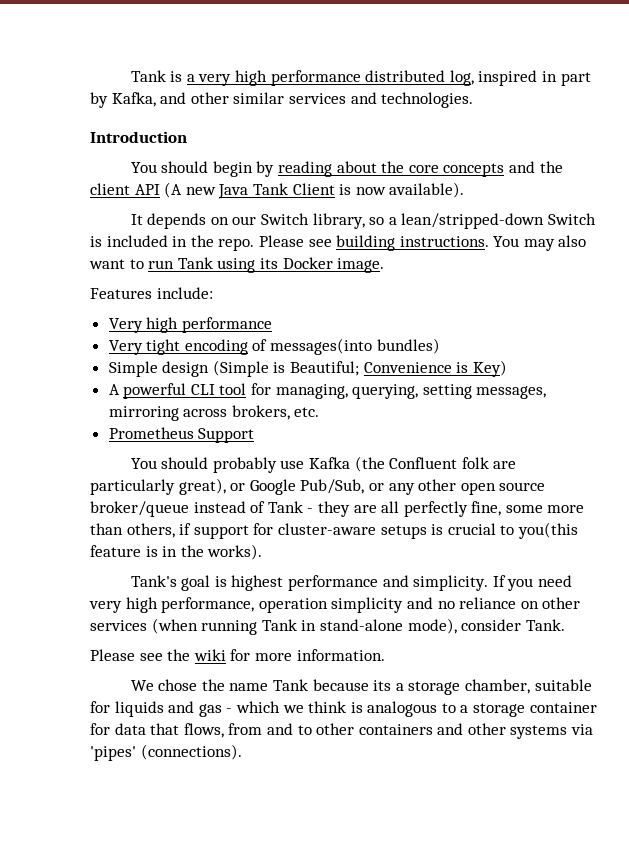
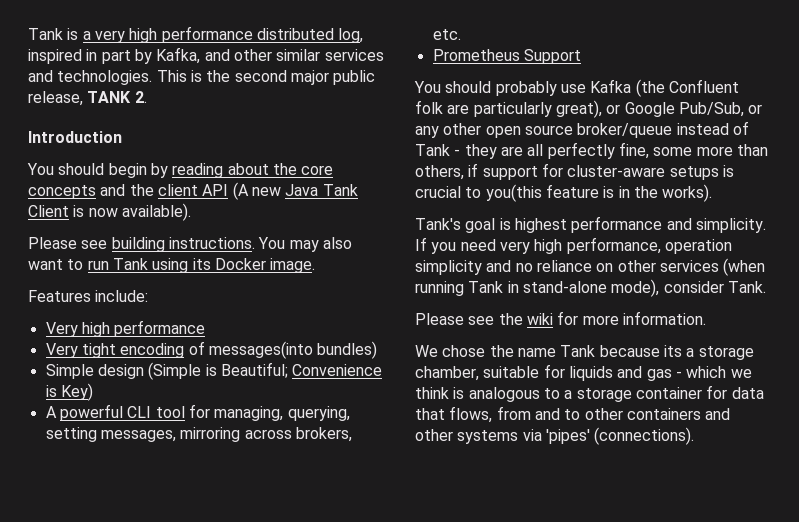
(474, 100) none -> [156,70,376,85] [28,91,147,106] This is the second major public release, TANK 2.
[130,213,596,229] [90,235,255,251] It depends on our Switch library, so a lean/stripped-down Switch is included in the repo. -> (191, 212) none

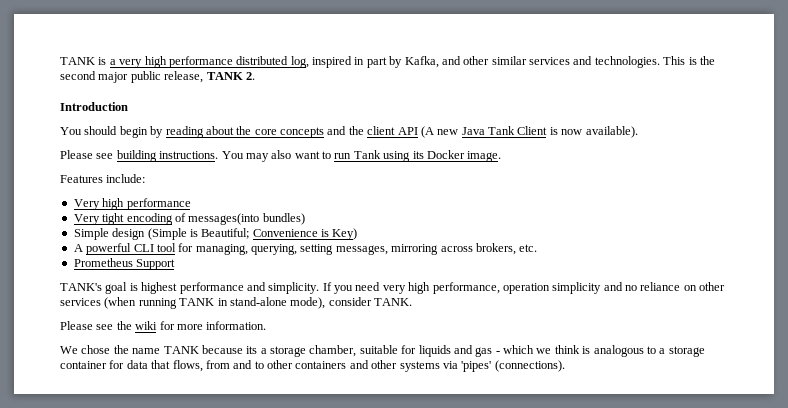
[28,28,63,40] Tank -> [60,57,95,65] TANK
[414,79,739,97] [415,100,763,118] [415,121,749,138] [415,142,768,159] [415,163,734,180] [415,184,713,202] [415,218,461,230] You should probably use Kafka (the Confluent folk are particularly great), or Google Pub/Sub, or any other open source broker/queue instead of Tank - they are all perfectly fine, some more than others, if support for cluster-aware setups is crucial to you(this feature is in the works). // Tank's -> [60,283,102,291] TANK's
[468,281,504,293] Tank -> [179,298,215,306] TANK
[727,281,766,293] Tank. -> [374,298,412,306] TANK.
[560,345,596,357] Tank -> [163,346,199,354] TANK

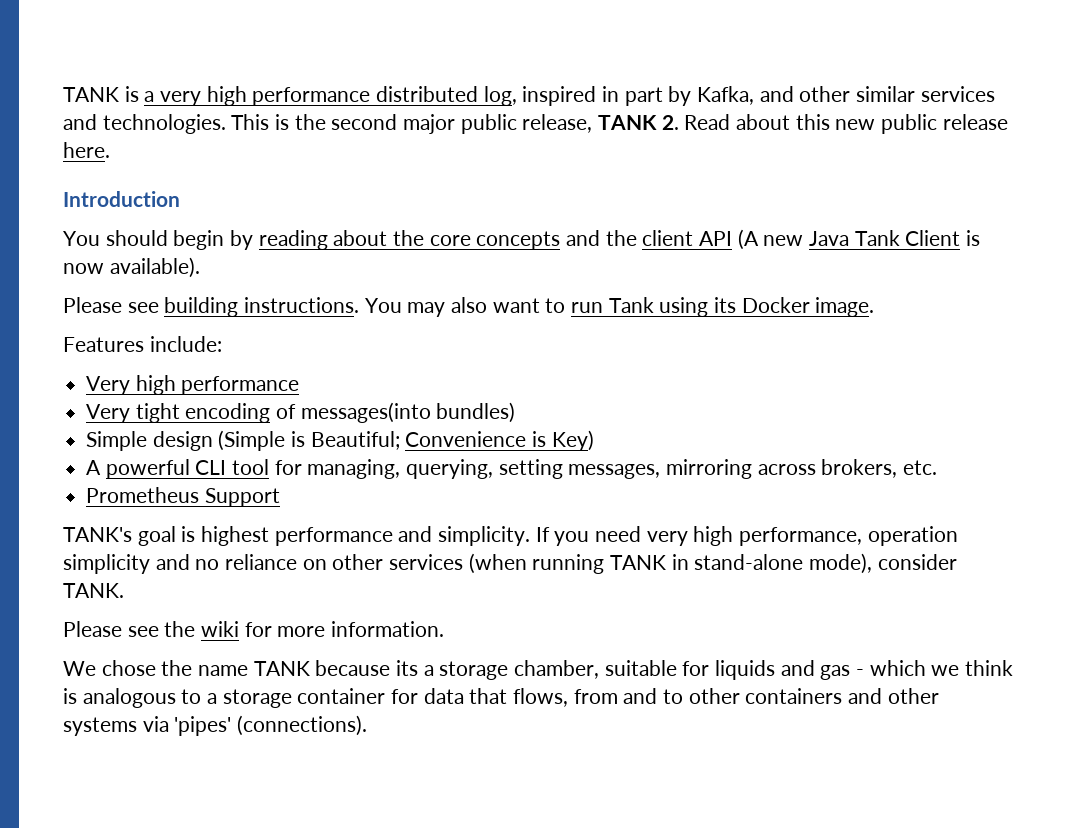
(255, 76) none -> [684,114,1008,134] [63,142,110,158] Read about this new public release here.

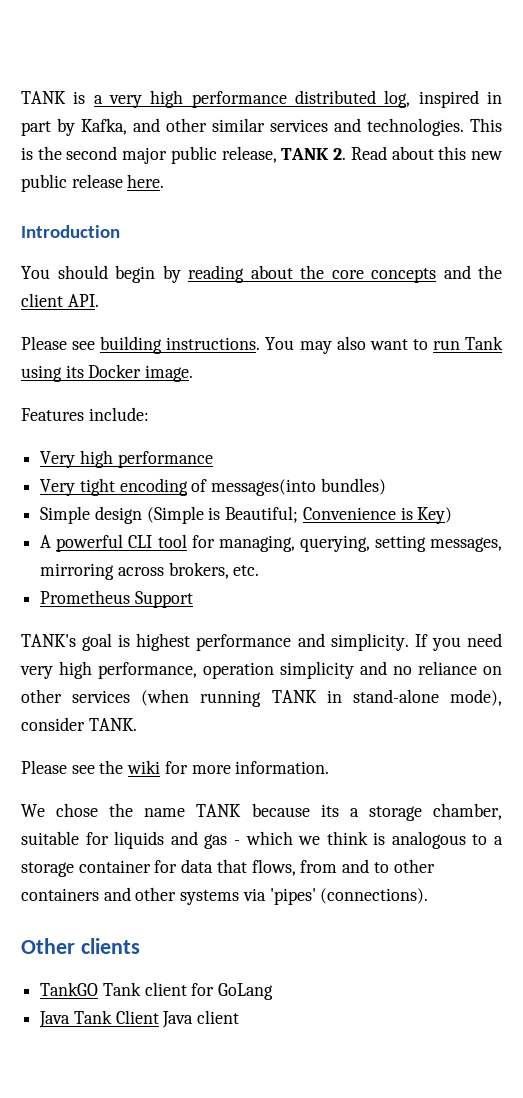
[699,229,981,250] [63,257,200,278] API (A new Java Tank Client is now available). -> [67,294,99,307] API.
(368, 725) none -> [21,938,140,954] [40,982,274,1000] [39,1010,240,1028] // Other clients // TankGO Tank client for GoLang // Java Tank Client Java client

